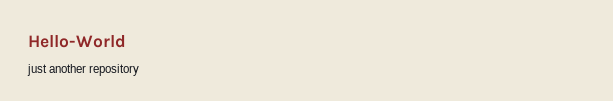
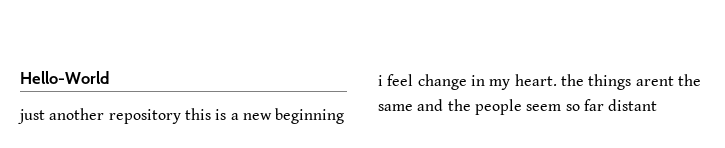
(140, 70) none -> [184,108,345,124] [378,74,701,90] [378,99,658,115] this is a new beginning i feel change in my heart. the things arent the same and the people seem so far distant

